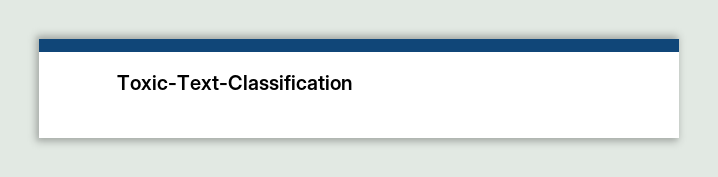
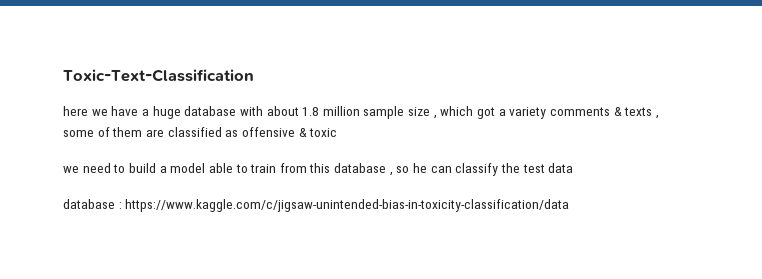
(352, 82) none -> [63,106,659,119] [63,127,338,137] [63,163,574,176] [63,199,570,212] // here we have a huge database with about 1.8 million sample size , which got a variety comments & texts , some of them are classified as offensive & toxic // we need to build a model able to train from this database , so he can classify the test data // database : https://www.kaggle.com/c/jigsaw-unintended-bias-in-toxicity-classification/data

